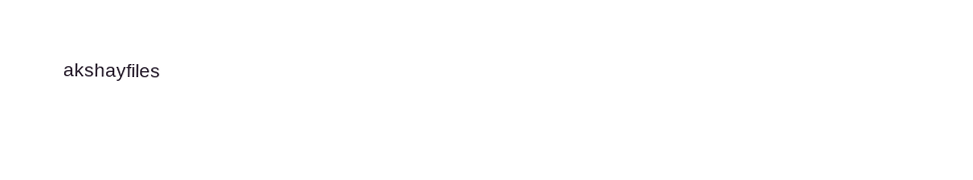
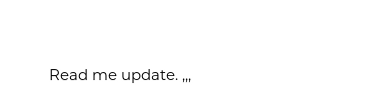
[63,63,161,82] akshayfiles -> [49,69,193,84] Read me update. ,,,

